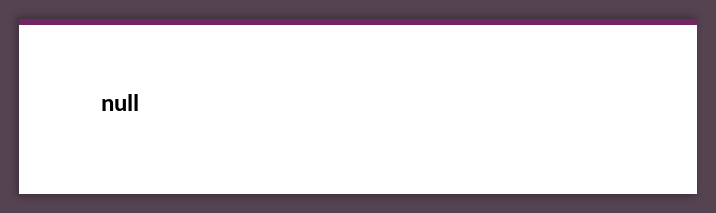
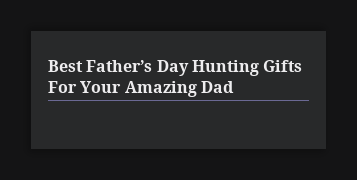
[101,94,139,111] null -> [48,60,303,76] [48,81,234,97] Best Father’s Day Hunting Gifts For Your Amazing Dad

